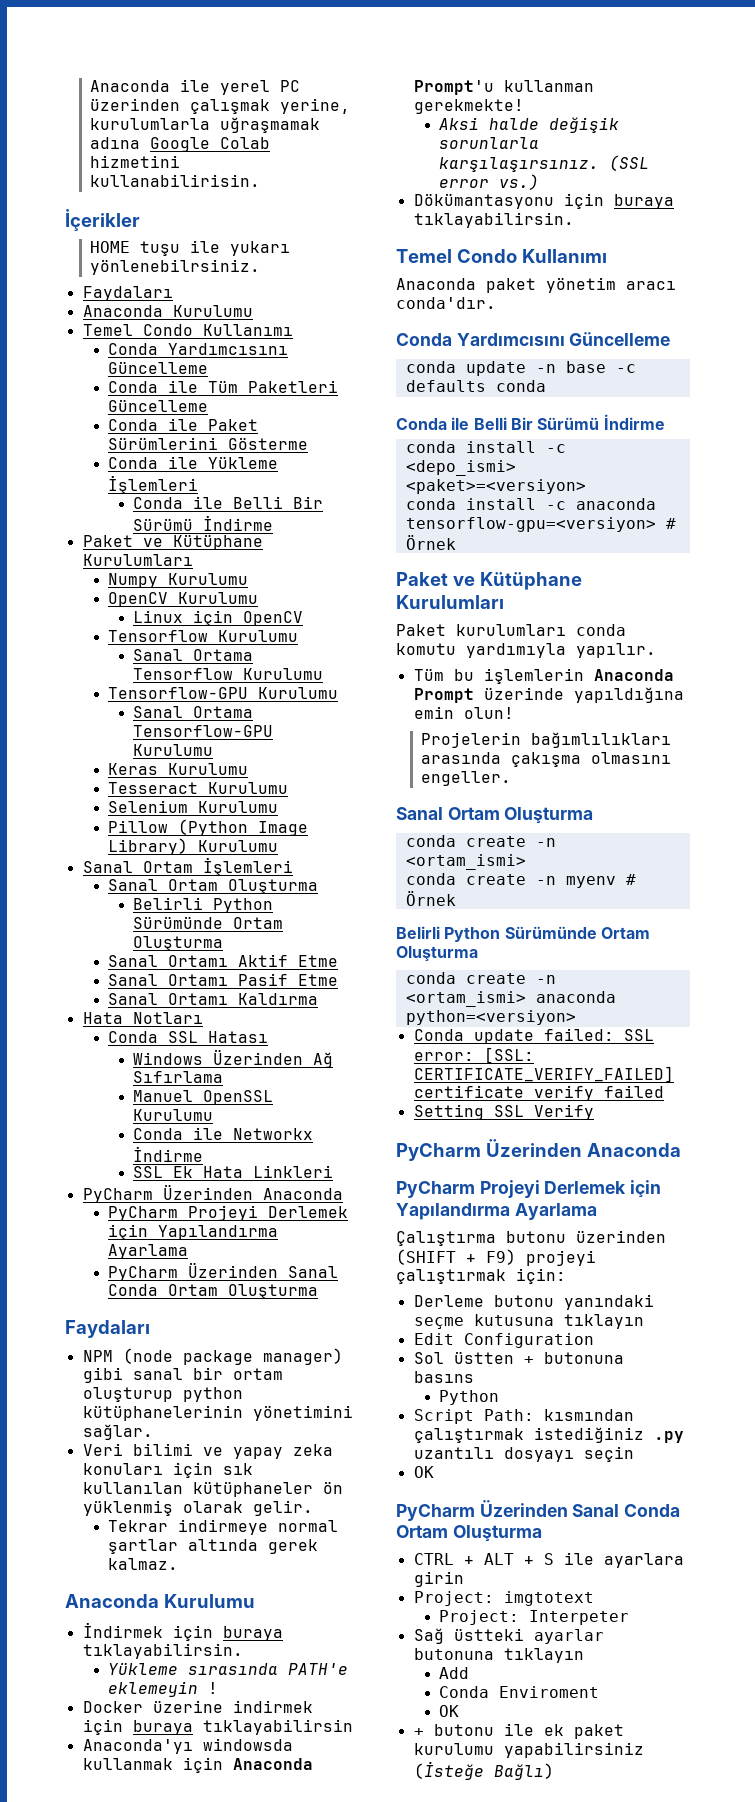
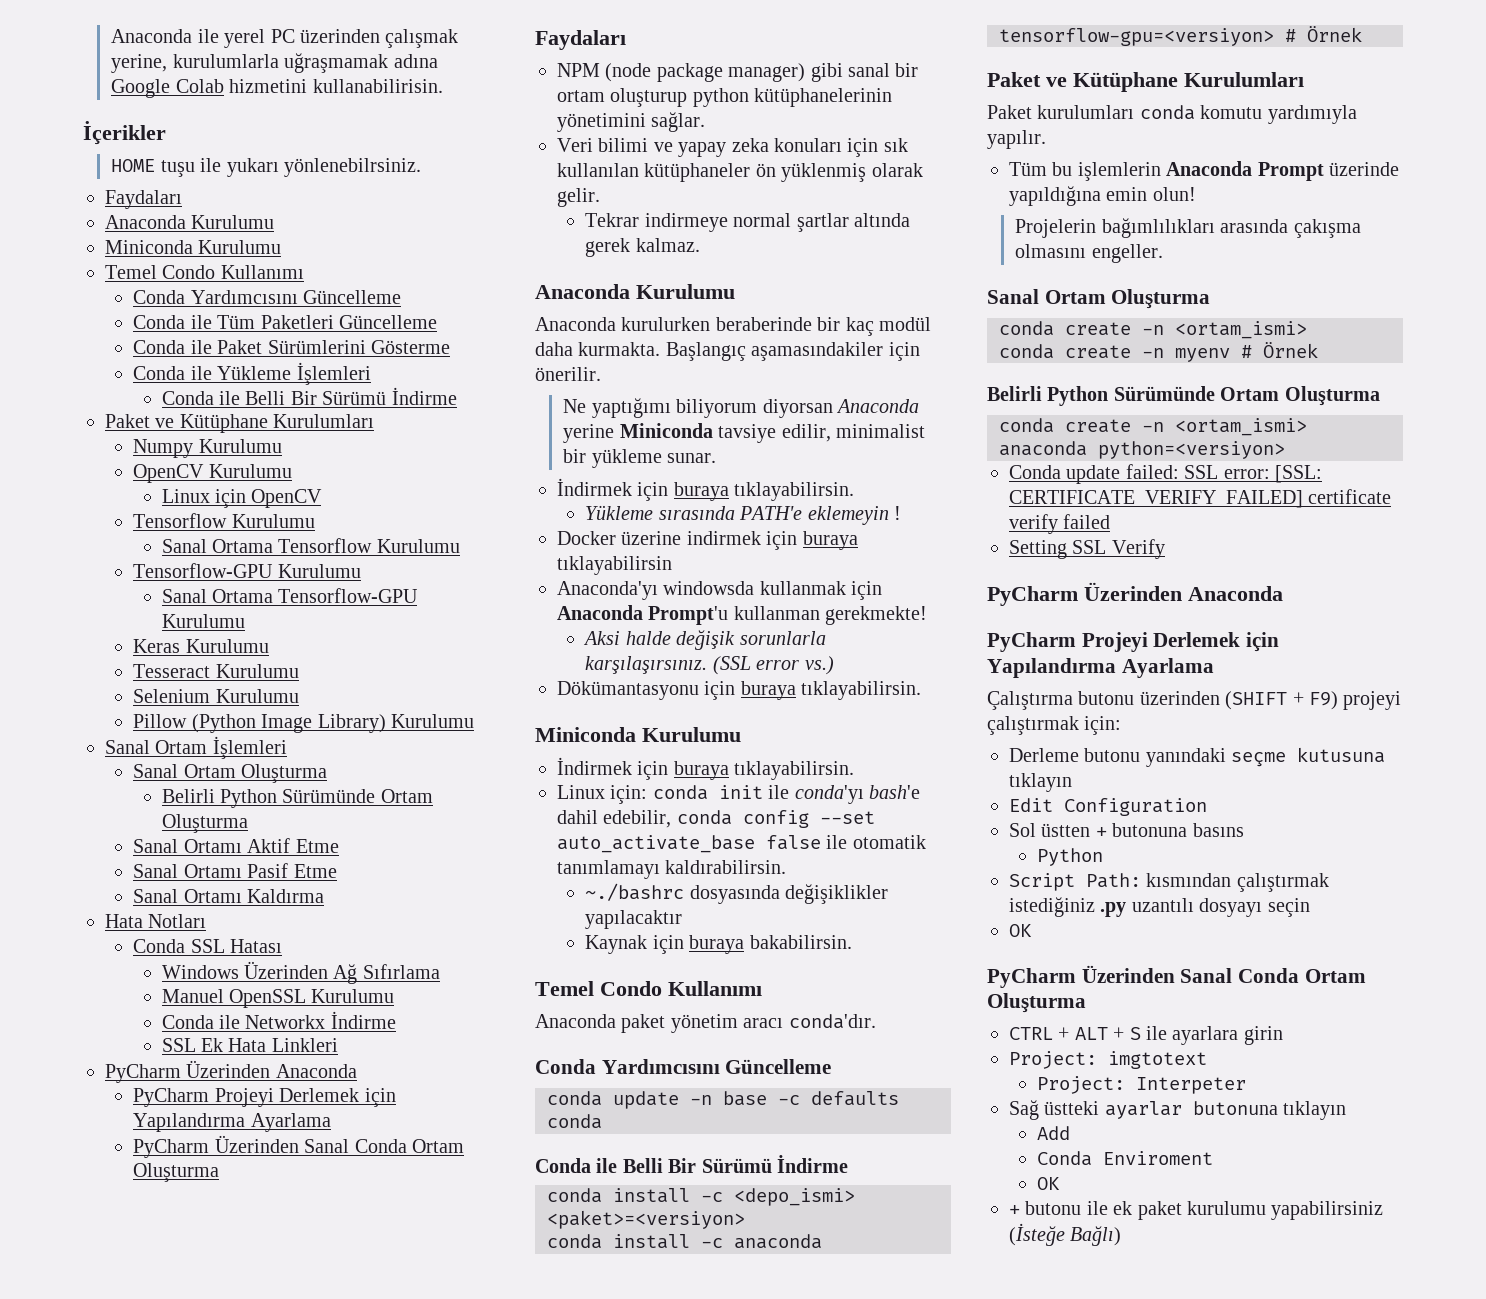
(253, 311) none -> [105,240,282,254] // Miniconda Kurulumu
(255, 1601) none -> [535,317,931,336] [535,342,920,361] [535,367,601,381] [563,398,919,418] [563,423,925,443] [563,449,717,468] // Anaconda kurulurken beraberinde bir kaç modül daha kurmakta. Başlangıç aşamasındakiler için önerilir. // Ne yaptığımı biliyorum diyorsan Anaconda yerine Miniconda tavsiye edilir, minimalist bir yükleme sunar.
(574, 220) none -> [535,727,741,742] [557,757,855,780] [557,785,920,804] [557,810,875,828] [557,835,926,853] [557,860,787,879] [585,883,889,904] [585,910,683,929] [585,935,852,954] // Miniconda Kurulumu // İndirmek için buraya tıklayabilirsin. // Linux için: conda init ile conda'yı bash'e dahil edebilir, conda config --set auto_activate_base false ile otomatik tanımlamayı kaldırabilirsin. // ~./bashrc dosyasında değişiklikler yapılacaktır // Kaynak için buraya bakabilirsin.

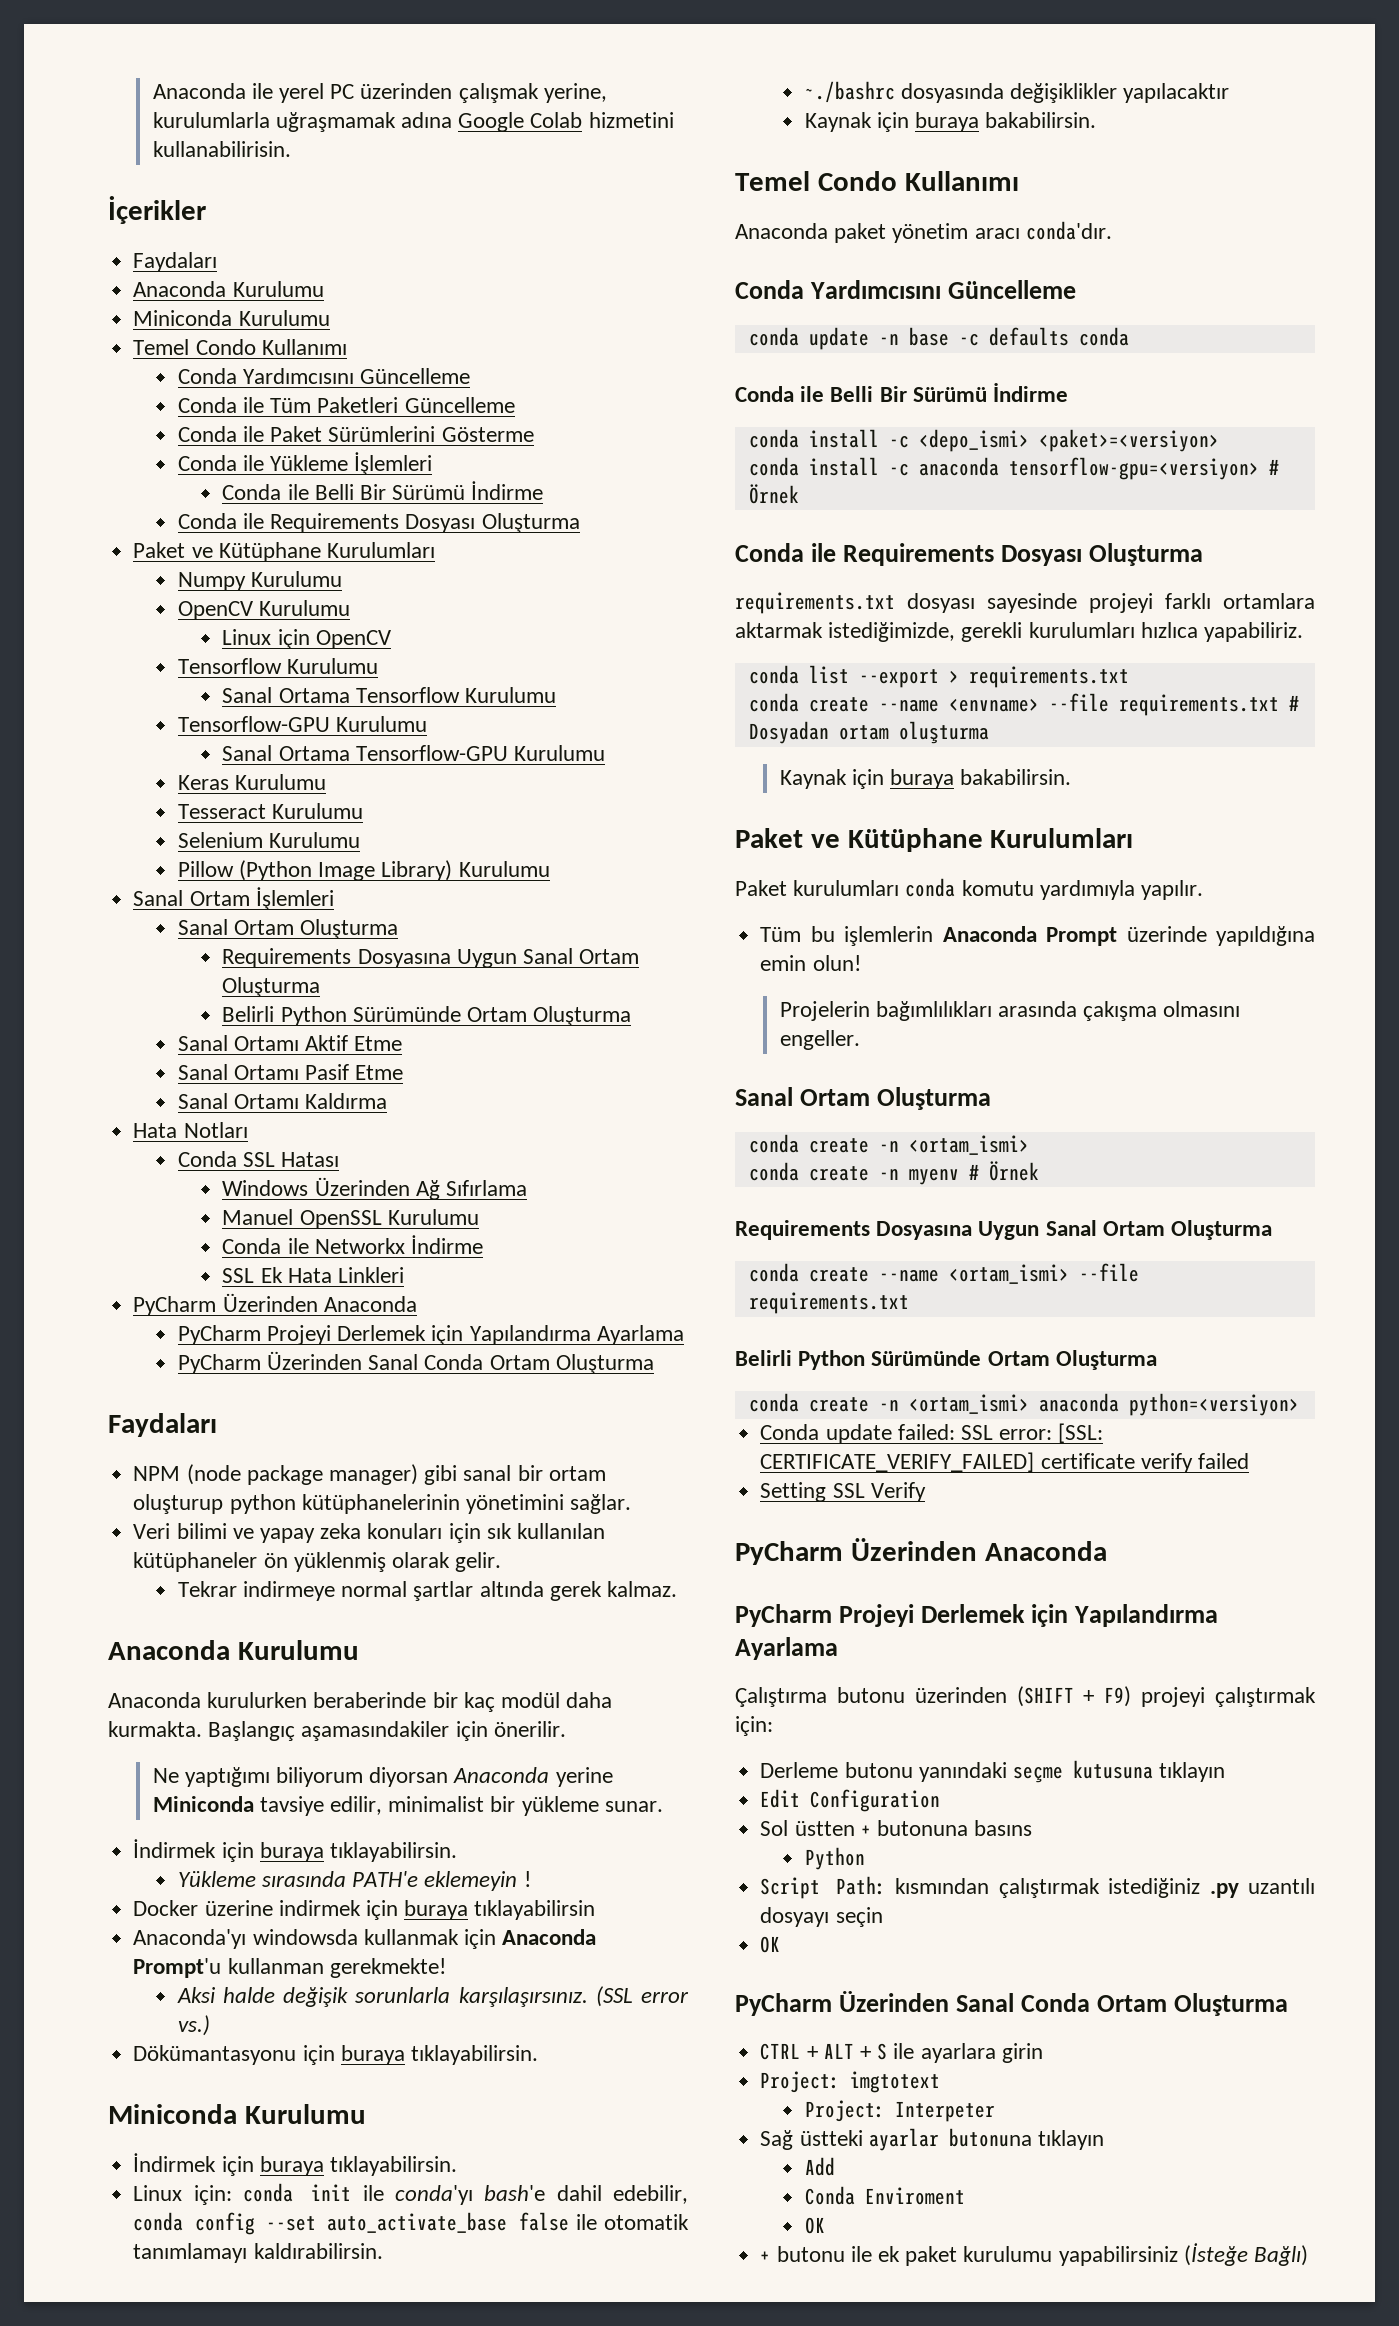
[111,158,421,177] // HOME tuşu ile yukarı yönlenebilrsiniz. -> (206, 210) none
(457, 396) none -> [177,513,580,533] // Conda ile Requirements Dosyası Oluşturma
(328, 773) none -> [222,948,640,968] [222,977,321,997] // Requirements Dosyasına Uygun Sanal Ortam Oluşturma
(1362, 34) none -> [735,543,1204,566] [735,592,1315,614] [735,622,1304,642] [748,665,1129,688] [748,693,1299,716] [748,721,989,744] [779,769,1072,789] // Conda ile Requirements Dosyası Oluşturma // requirements.txt dosyası sayesinde projeyi farklı ortamlara aktarmak istediğimizde, gerekli kurulumları hızlıca yapabiliriz. // conda list --export > requirements.txt // conda create --name <envname> --file requirements.txt # Dosyadan ortam oluşturma // Kaynak için buraya bakabilirsin.
(1318, 350) none -> [735,1220,1273,1240] [748,1263,1139,1284] [748,1292,909,1314] // Requirements Dosyasına Uygun Sanal Ortam Oluşturma // conda create --name <ortam_ismi> --file requirements.txt

